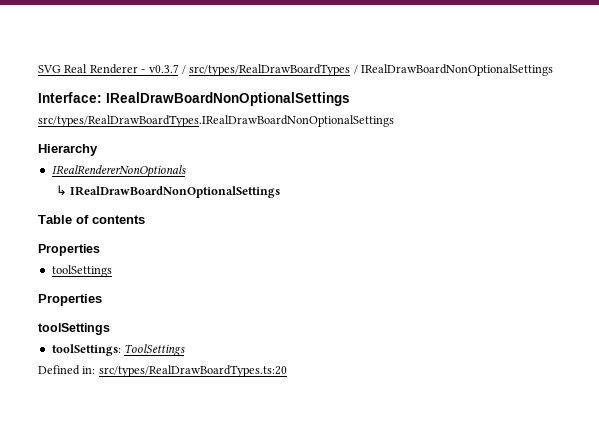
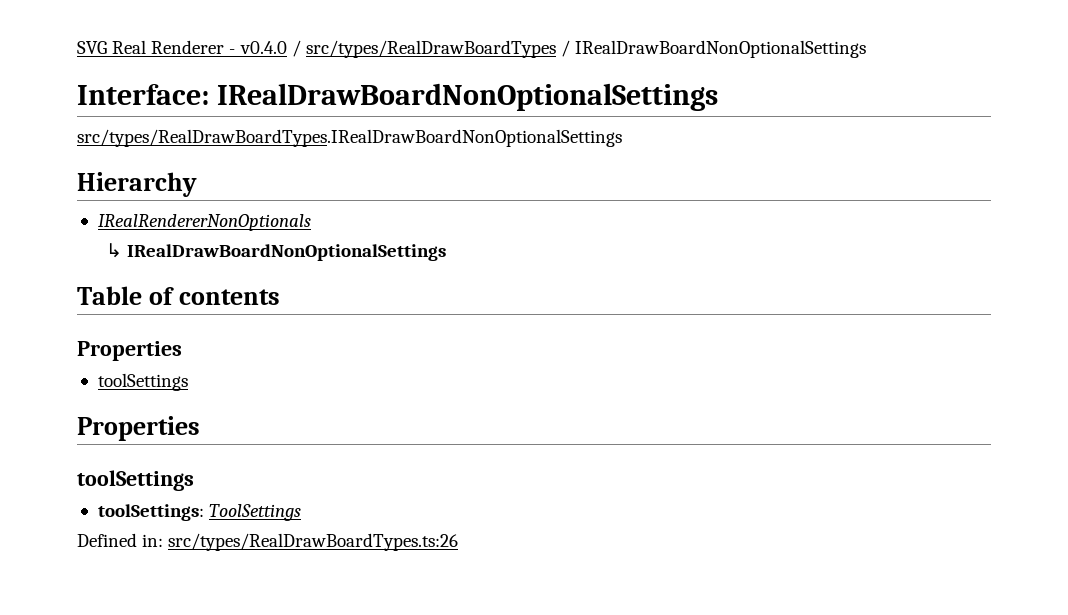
[148,64,179,73] v0.3.7 -> [239,41,287,54] v0.4.0
[98,365,287,377] src/types/RealDrawBoardTypes.ts:20 -> [168,533,459,551] src/types/RealDrawBoardTypes.ts:26

